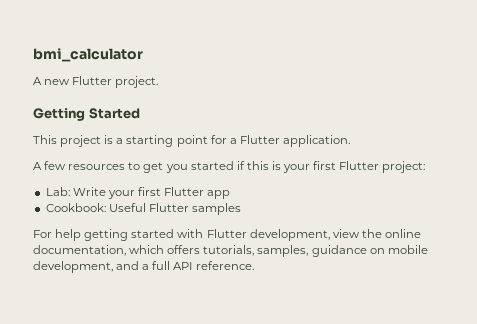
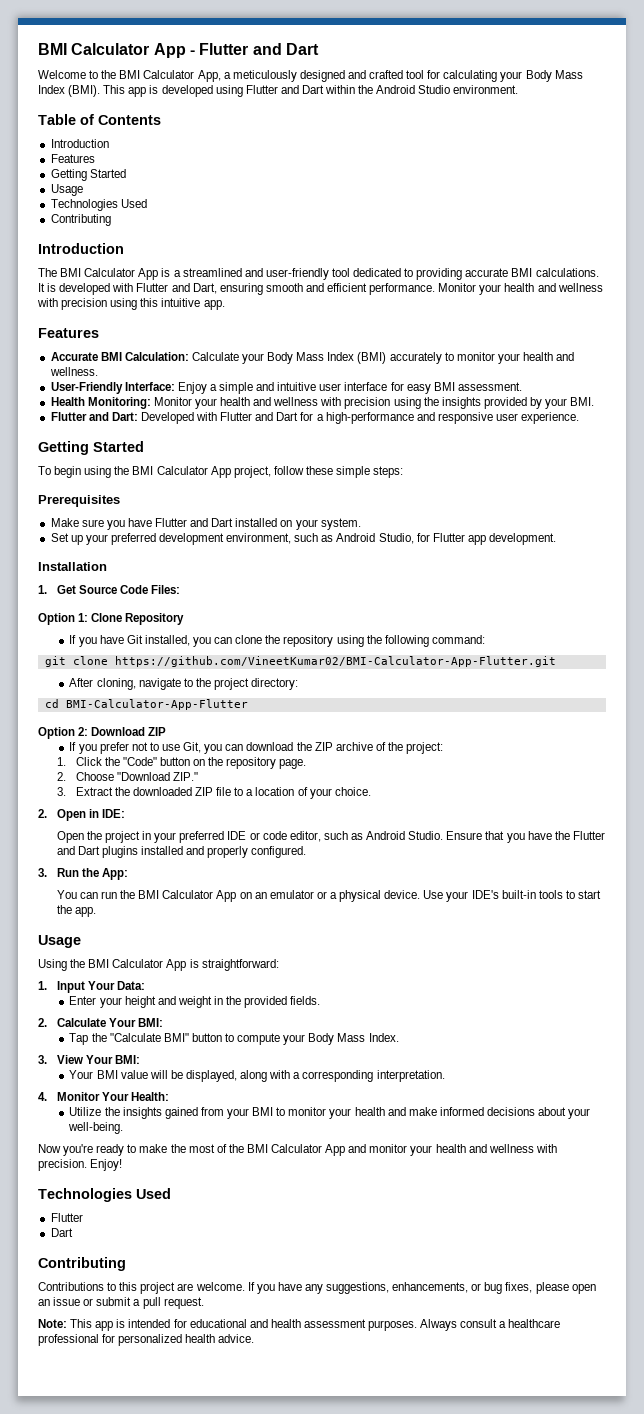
[33,48,143,62] [33,76,159,88] [33,108,140,121] [33,135,350,147] [33,161,426,173] [45,187,231,199] [45,203,241,215] [33,229,421,241] [33,245,428,257] [33,261,254,273] bmi_calculator // A new Flutter project. // Getting Started // This project is a starting point for a Flutter application. // A few resources to get you started if this is your first Flutter project: // Lab: Write your first Flutter app // Cookbook: Useful Flutter samples // For help getting started with Flutter development, view the online documentation, which offers tutorials, samples, guidance on mobile development, and a full API reference. -> [38,43,319,58] [38,70,583,82] [38,85,519,97] [38,114,161,125] [50,139,109,148] [50,154,95,163] [50,169,126,181] [50,184,83,196] [50,199,147,211] [50,214,111,226] [38,243,124,254] [38,268,599,280] [38,283,603,295] [37,298,225,310] [38,328,99,338] [50,352,575,364] [49,367,98,376] [50,382,522,394] [50,397,595,409] [50,412,580,424] [38,441,144,455] [38,466,404,478] [38,495,120,507] [50,518,361,530] [50,533,557,545] [38,562,107,571] [38,585,181,594] [38,613,185,625] [69,635,485,647] [44,656,556,667] [69,678,299,690] [44,699,248,710] [38,727,167,739] [69,742,444,754] [56,757,307,769] [56,772,198,781] [56,787,371,799] [38,809,126,821] [56,831,605,843] [56,846,307,858] [38,868,129,880] [56,890,601,902] [56,905,96,917] [38,935,81,948] [38,959,279,971] [38,981,146,993] [69,996,321,1008] [38,1018,164,1027] [69,1033,399,1045] [38,1055,141,1064] [69,1070,445,1082] [38,1092,170,1101] [69,1107,591,1119] [68,1122,124,1134] [38,1144,557,1156] [38,1159,123,1171] [38,1188,171,1202] [50,1213,83,1222] [50,1228,73,1237] [38,1257,126,1271] [38,1282,596,1294] [38,1297,204,1309] [38,1319,561,1331] [38,1334,255,1346] BMI Calculator App - Flutter and Dart // Welcome to the BMI Calculator App, a meticulously designed and crafted tool for calculating your Body Mass Index (BMI). This app is developed using Flutter and Dart within the Android Studio environment. // Table of Contents // Introduction // Features // Getting Started // Usage // Technologies Used // Contributing // Introduction // The BMI Calculator App is a streamlined and user-friendly tool dedicated to providing accurate BMI calculations. It is developed with Flutter and Dart, ensuring smooth and efficient performance. Monitor your health and wellness with precision using this intuitive app. // Features // Accurate BMI Calculation: Calculate your Body Mass Index (BMI) accurately to monitor your health and wellness. // User-Friendly Interface: Enjoy a simple and intuitive user interface for easy BMI assessment. // Health Monitoring: Monitor your health and wellness with precision using the insights provided by your BMI. // Flutter and Dart: Developed with Flutter and Dart for a high-performance and responsive user experience. // Getting Started // To begin using the BMI Calculator App project, follow these simple steps: // Prerequisites // Make sure you have Flutter and Dart installed on your system. // Set up your preferred development environment, such as Android Studio, for Flutter app development. // Installation // 1. Get Source Code Files: // Option 1: Clone Repository // If you have Git installed, you can clone the repository using the following command: // git clone https://github.com/VineetKumar02/BMI-Calculator-App-Flutter.git // After cloning, navigate to the project directory: // cd BMI-Calculator-App-Flutter // Option 2: Download ZIP // If you prefer not to use Git, you can download the ZIP archive of the project: // 1. Click the "Code" button on the repository page. // 2. Choose "Download ZIP." // 3. Extract the downloaded ZIP file to a location of your choice. // 2. Open in IDE: // Open the project in your preferred IDE or code editor, such as Android Studio. Ensure that you have the Flutter and Dart plugins installed and properly configured. // 3. Run the App: // You can run the BMI Calculator App on an emulator or a physical device. Use your IDE's built-in tools to start the app. // Usage // Using the BMI Calculator App is straightforward: // 1. Input Your Data: // Enter your height and weight in the provided fields. // 2. Calculate Your BMI: // Tap the "Calculate BMI" button to compute your Body Mass Index. // 3. View Your BMI: // Your BMI value will be displayed, along with a corresponding interpretation. // 4. Monitor Your Health: // Utilize the insights gained from your BMI to monitor your health and make informed decisions about your well-being. // Now you're ready to make the most of the BMI Calculator App and monitor your health and wellness with precision. Enjoy! // Technologies Used // Flutter // Dart // Contributing // Contributions to this project are welcome. If you have any suggestions, enhancements, or bug fixes, please open an issue or submit a pull request. // Note: This app is intended for educational and health assessment purposes. Always consult a healthcare professional for personalized health advice.

